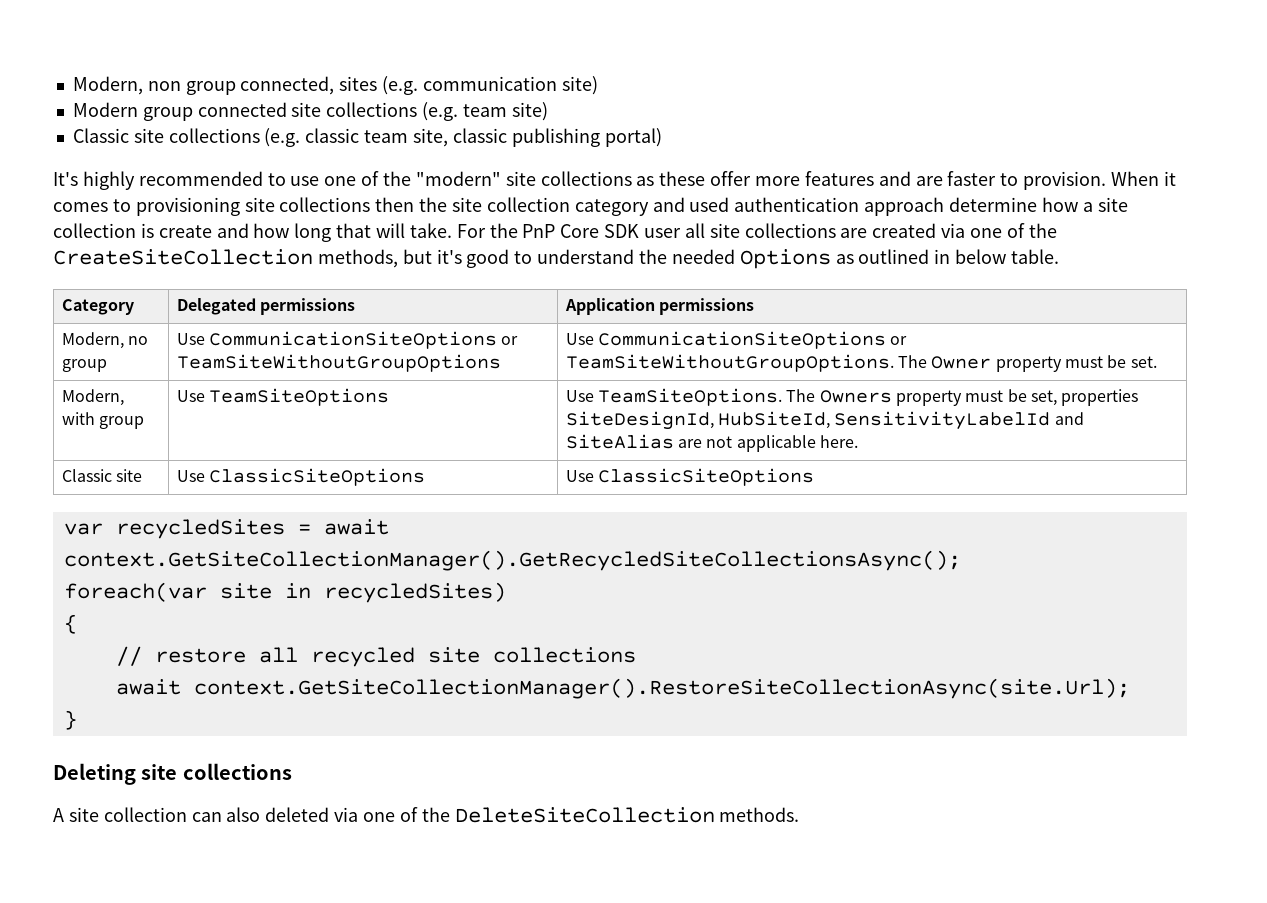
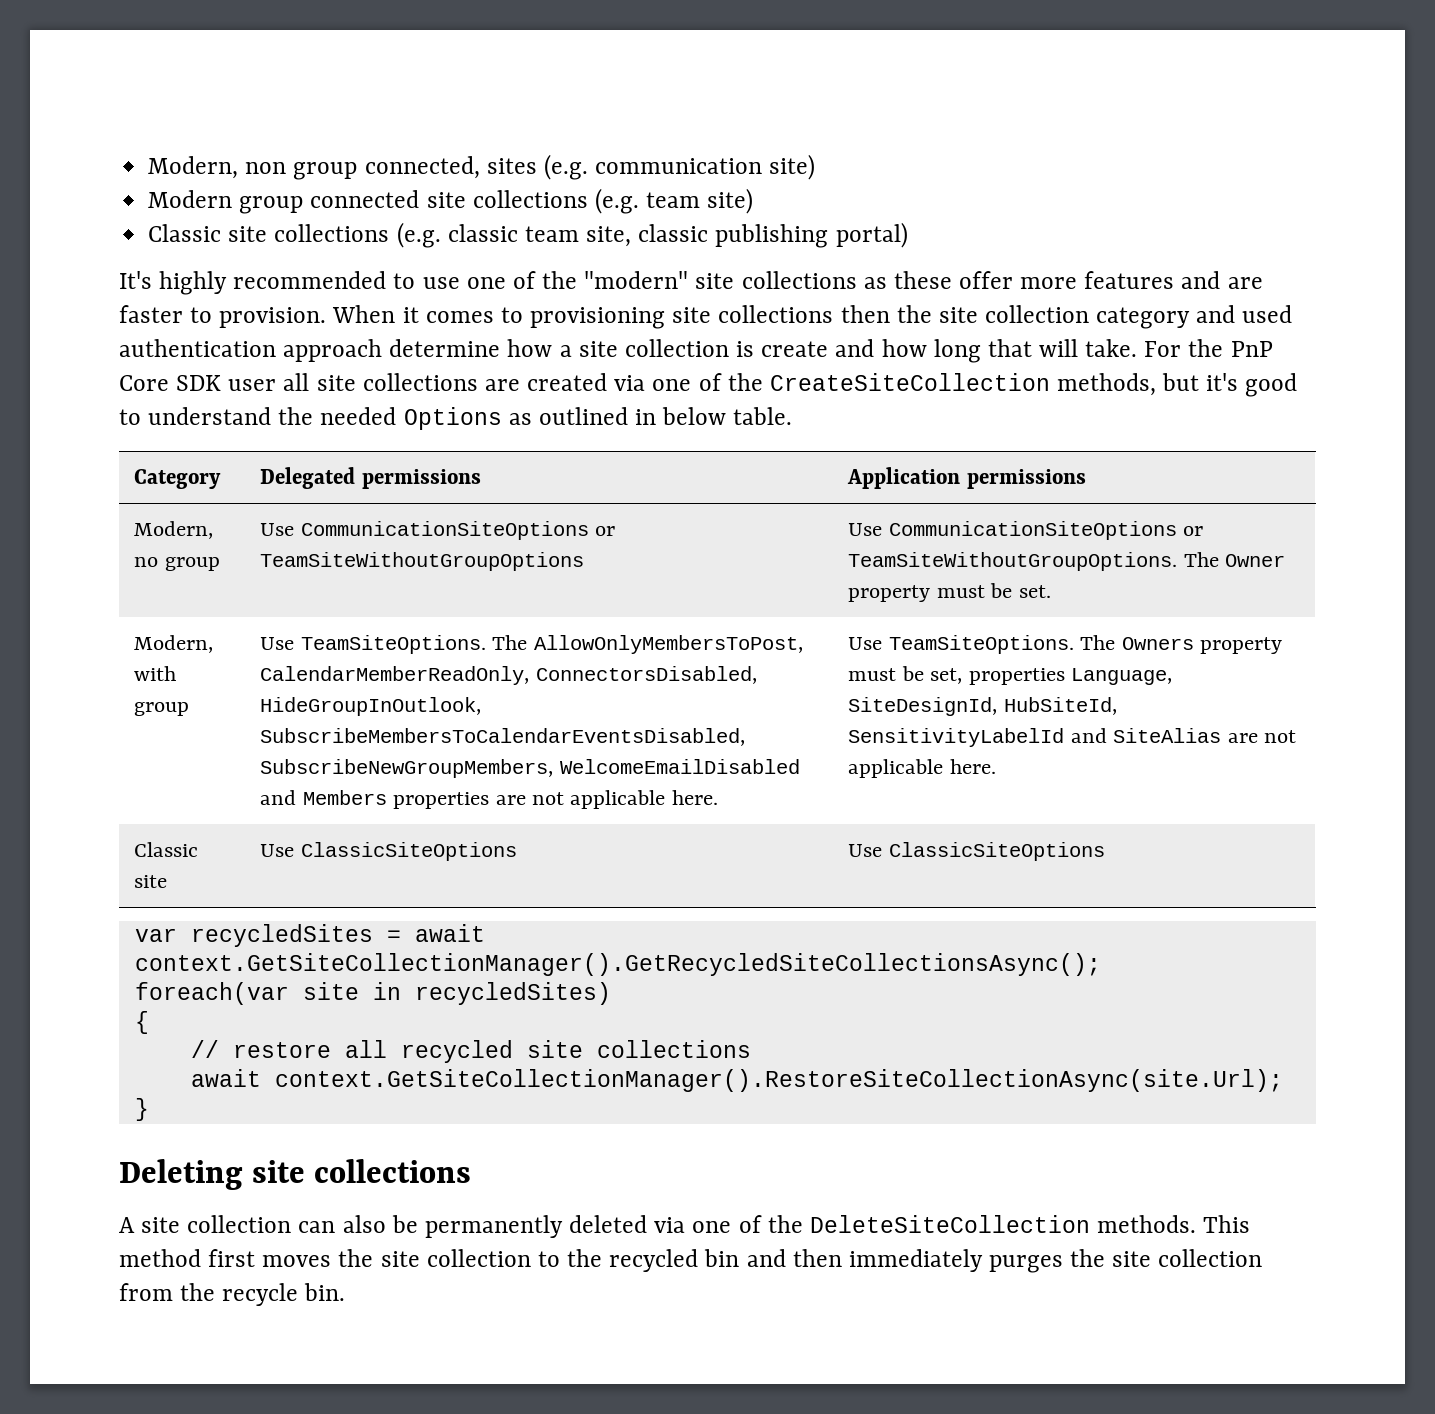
[208,388,389,406] TeamSiteOptions -> [300,635,803,654] [260,666,757,685] [260,697,482,716] [260,728,746,746] [260,759,800,778] [260,790,718,809] TeamSiteOptions. The AllowOnlyMembersToPost, CalendarMemberReadOnly, ConnectorsDisabled, HideGroupInOutlook, SubscribeMembersToCalendarEventsDisabled, SubscribeNewGroupMembers, WelcomeEmailDisabled and Members properties are not applicable here.
(1139, 397) none -> [1070,668,1172,685] Language,
(261, 814) none -> [391,1215,563,1238] be permanently
(800, 814) none -> [1203,1215,1251,1233] [119,1249,1263,1273] [119,1283,346,1306] This method first moves the site collection to the recycled bin and then immediately purges the site collection from the recycle bin.

